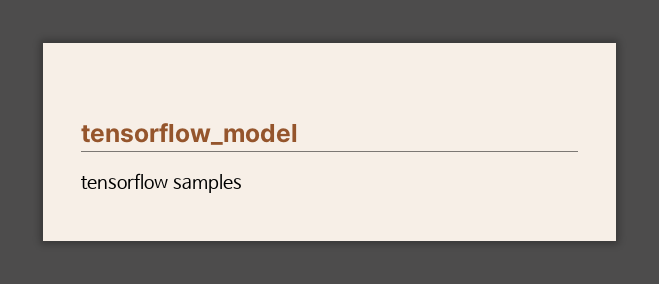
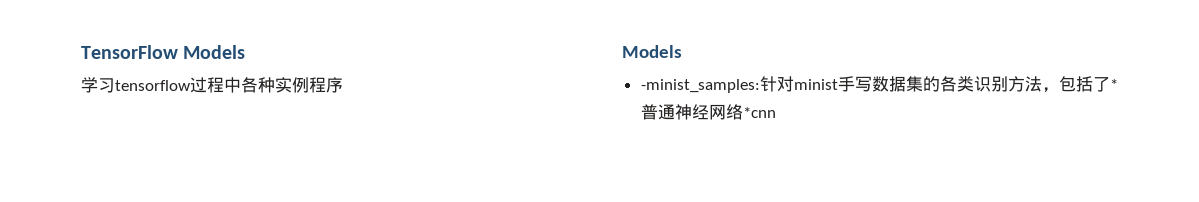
[81,123,298,145] [81,173,242,193] tensorflow_model // tensorflow samples -> [81,45,246,59] [81,77,343,93] [622,45,682,58] [640,76,1118,93] [640,104,776,120] TensorFlow Models // 学习tensorflow过程中各种实例程序 // Models // -minist_samples:针对minist手写数据集的各类识别方法，包括了*普通神经网络*cnn

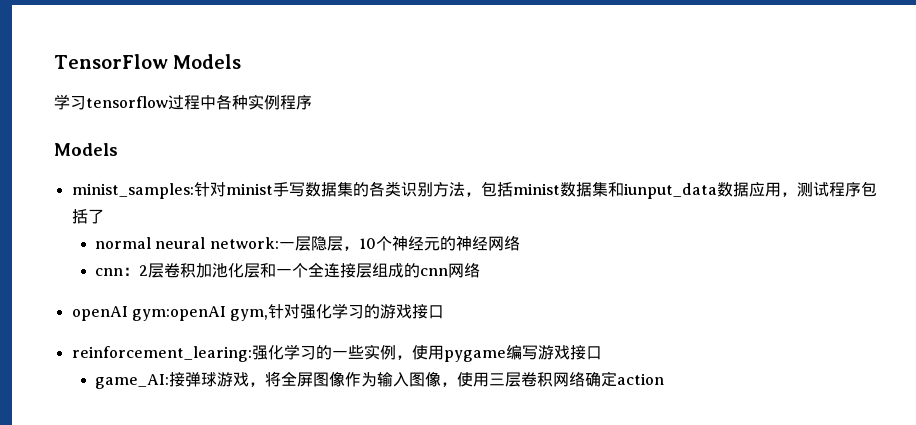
[640,79,760,93] -minist_samples: -> [71,183,194,199] minist_samples:
[1092,77,1118,92] [640,104,776,120] 了*普通神经网络*cnn -> [512,181,877,199] [71,209,104,224] [94,235,520,251] [94,262,480,278] [71,303,445,321] [71,344,602,362] [94,371,664,389] minist数据集和iunput_data数据应用，测试程序包括了 // normal neural network:一层隐层，10个神经元的神经网络 // cnn：2层卷积加池化层和一个全连接层组成的cnn网络 // openAI gym:openAI gym,针对强化学习的游戏接口 // reinforcement_learing:强化学习的一些实例，使用pygame编写游戏接口 // game_AI:接弹球游戏，将全屏图像作为输入图像，使用三层卷积网络确定action

